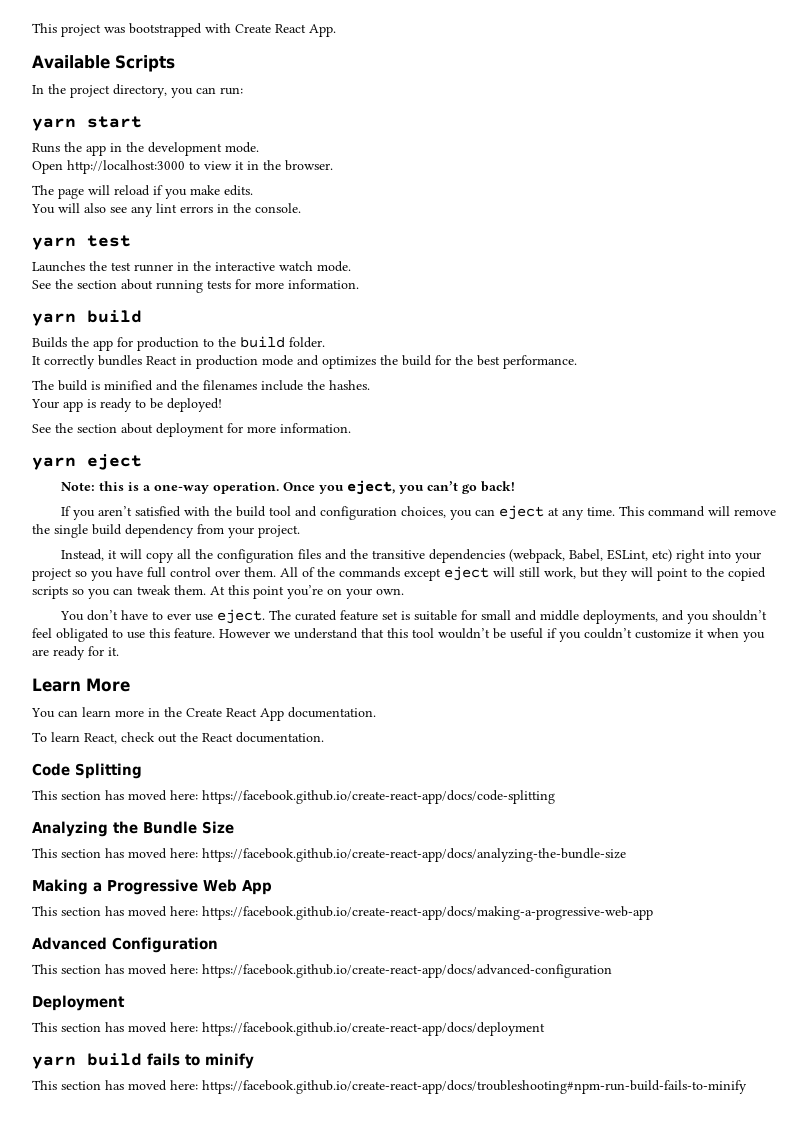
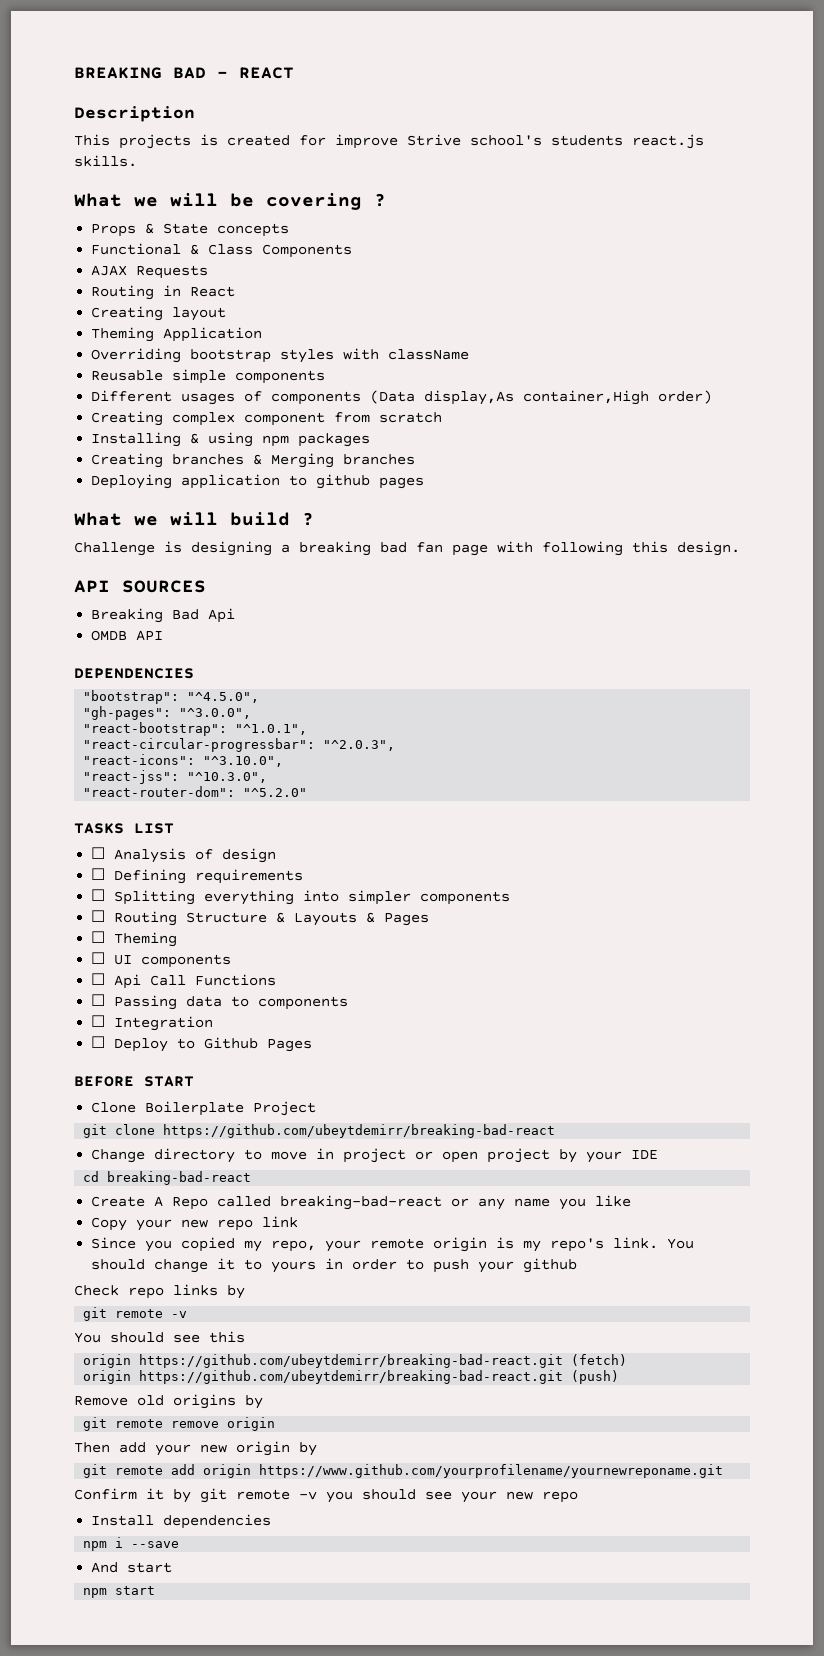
[32,23,336,37] [32,55,175,72] [32,84,243,98] [32,116,142,131] [32,142,259,156] [32,160,333,174] [32,185,253,199] [31,203,301,217] [32,235,131,250] [32,261,351,272] [32,279,359,293] [32,310,142,326] [32,336,325,351] [32,355,577,369] [32,380,370,391] [31,398,222,412] [32,423,351,437] [32,454,142,470] [60,480,515,495] [60,505,776,520] [32,524,300,538] [60,549,761,563] [32,566,766,581] [32,585,404,599] [59,609,767,624] [32,628,765,642] [32,646,119,660] [32,678,130,692] [31,707,376,721] [32,732,324,744] [32,763,142,779] [32,790,555,804] [32,821,234,837] [32,848,626,862] [32,879,272,895] [32,906,653,920] [32,937,218,953] [32,964,612,978] [32,995,125,1011] [32,1022,545,1036] [32,1053,254,1069] [32,1080,747,1094] This project was bootstrapped with Create React App. // Available Scripts // In the project directory, you can run: // yarn start // Runs the app in the development mode. // Open http://localhost:3000 to view it in the browser. // The page will reload if you make edits. // You will also see any lint errors in the console. // yarn test // Launches the test runner in the interactive watch mode. // See the section about running tests for more information. // yarn build // Builds the app for production to the build folder. // It correctly bundles React in production mode and optimizes the build for the best performance. // The build is minified and the filenames include the hashes. // Your app is ready to be deployed! // See the section about deployment for more information. // yarn eject // Note: this is a one-way operation. Once you eject, you can’t go back! // If you aren’t satisfied with the build tool and configuration choices, you can eject at any time. This command will remove the single build dependency from your project. // Instead, it will copy all the configuration files and the transitive dependencies (webpack, Babel, ESLint, etc) right into your project so you have full control over them. All of the commands except eject will still work, but they will point to the copied scripts so you can tweak them. At this point you’re on your own. // You don’t have to ever use eject. The curated feature set is suitable for small and middle deployments, and you shouldn’t feel obligated to use this feature. However we understand that this tool wouldn’t be useful if you couldn’t customize it when you are ready for it. // Learn More // You can learn more in the Create React App documentation. // To learn React, check out the React documentation. // Code Splitting // This section has moved here: https://facebook.github.io/create-react-app/docs/code-splitting // Analyzing the Bundle Size // This section has moved here: https://facebook.github.io/create-react-app/docs/analyzing-the-bundle-size // Making a Progressive Web App // This section has moved here: https://facebook.github.io/create-react-app/docs/making-a-progressive-web-app // Advanced Configuration // This section has moved here: https://facebook.github.io/create-react-app/docs/advanced-configuration // Deployment // This section has moved here: https://facebook.github.io/create-react-app/docs/deployment // yarn build fails to minify // This section has moved here: https://facebook.github.io/create-react-app/docs/troubleshooting#npm-run-build-fails-to-minify -> [74,67,294,79] [74,106,195,122] [74,134,704,149] [74,155,137,167] [74,193,386,210] [91,223,290,237] [91,243,353,258] [91,265,209,279] [91,285,236,300] [91,306,227,321] [91,327,263,342] [91,348,470,363] [91,369,326,384] [91,390,713,405] [91,411,443,426] [91,432,371,447] [91,453,416,468] [91,474,425,489] [74,512,314,526] [74,541,740,556] [74,580,206,593] [91,608,236,623] [91,630,164,641] [74,668,194,679] [83,690,260,704] [83,706,252,720] [83,722,308,736] [83,738,396,752] [83,754,284,767] [83,770,268,784] [83,786,308,797] [74,823,174,834] [91,847,277,863] [91,868,304,884] [91,889,511,905] [91,910,430,926] [91,931,178,947] [91,952,232,968] [91,973,277,989] [91,994,349,1010] [91,1015,214,1031] [91,1036,313,1052] [74,1076,194,1087] [91,1101,317,1116] [83,1124,556,1138] [91,1148,659,1163] [83,1171,252,1185] [91,1195,632,1210] [91,1216,299,1231] [91,1237,695,1252] [91,1258,578,1273] [74,1284,245,1299] [83,1307,188,1321] [74,1331,245,1343] [83,1354,628,1368] [83,1370,620,1384] [74,1394,263,1409] [83,1417,276,1431] [74,1441,317,1456] [83,1464,724,1478] [74,1488,578,1503] [91,1514,272,1529] [83,1537,180,1551] [91,1562,173,1573] [83,1586,156,1598] BREAKING BAD - REACT // Description // This projects is created for improve Strive school's students react.js skills. // What we will be covering ? // Props & State concepts // Functional & Class Components // AJAX Requests // Routing in React // Creating layout // Theming Application // Overriding bootstrap styles with className // Reusable simple components // Different usages of components (Data display,As container,High order) // Creating complex component from scratch // Installing & using npm packages // Creating branches & Merging branches // Deploying application to github pages // What we will build ? // Challenge is designing a breaking bad fan page with following this design. // API SOURCES // Breaking Bad Api // OMDB API // DEPENDENCIES // "bootstrap": "^4.5.0", // "gh-pages": "^3.0.0", // "react-bootstrap": "^1.0.1", // "react-circular-progressbar": "^2.0.3", // "react-icons": "^3.10.0", // "react-jss": "^10.3.0", // "react-router-dom": "^5.2.0" // TASKS LIST // ☐ Analysis of design // ☐ Defining requirements // ☐ Splitting everything into simpler components // ☐ Routing Structure & Layouts & Pages // ☐ Theming // ☐ UI components // ☐ Api Call Functions // ☐ Passing data to components // ☐ Integration // ☐ Deploy to Github Pages // BEFORE START // Clone Boilerplate Project // git clone https://github.com/ubeytdemirr/breaking-bad-react // Change directory to move in project or open project by your IDE // cd breaking-bad-react // Create A Repo called breaking-bad-react or any name you like // Copy your new repo link // Since you copied my repo, your remote origin is my repo's link. You should change it to yours in order to push your github // Check repo links by // git remote -v // You should see this // origin https://github.com/ubeytdemirr/breaking-bad-react.git (fetch) // origin https://github.com/ubeytdemirr/breaking-bad-react.git (push) // Remove old origins by // git remote remove origin // Then add your new origin by // git remote add origin https://www.github.com/yourprofilename/yournewreponame.git // Confirm it by git remote -v you should see your new repo // Install dependencies // npm i --save // And start // npm start

